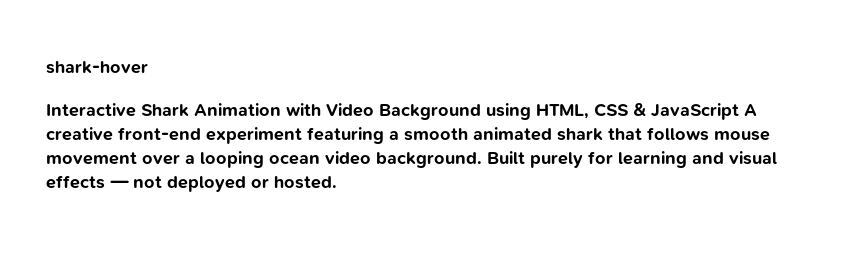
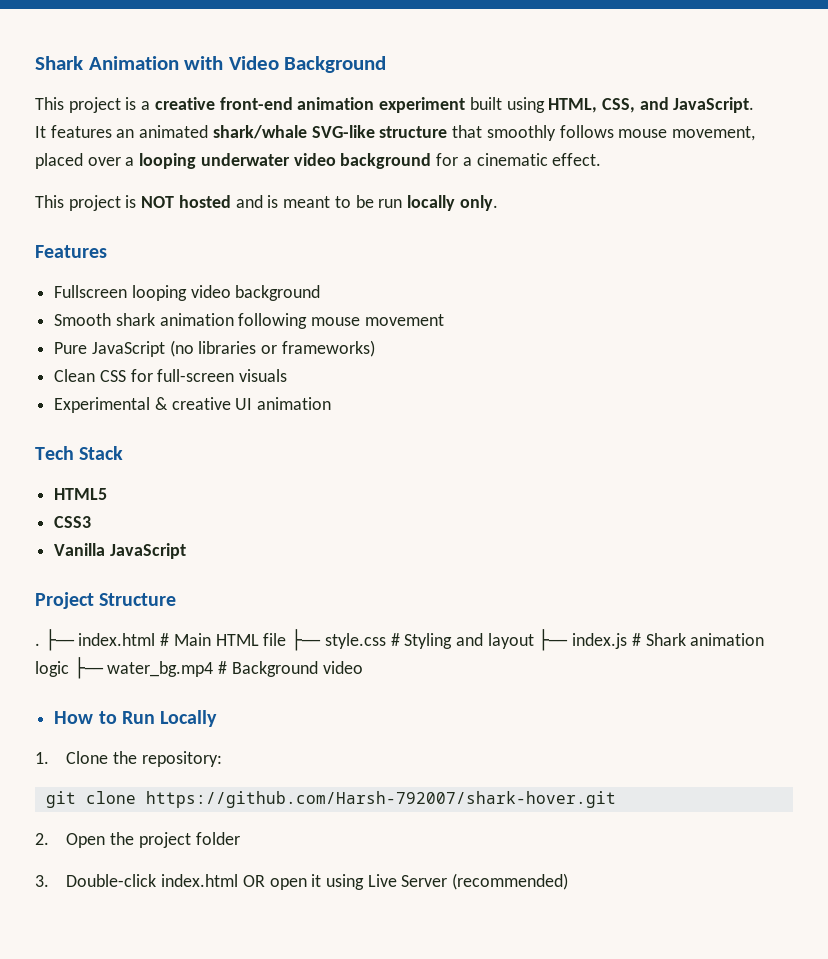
[46,61,148,74] [46,103,136,117] shark-hover // Interactive -> (35, 63) none
[486,103,757,120] [46,127,770,144] [46,151,777,168] [46,175,337,192] using HTML, CSS & JavaScript A creative front-end experiment featuring a smooth animated shark that follows mouse movement over a looping ocean video background. Built purely for learning and visual effects — not deployed or hosted. -> [35,97,755,113] [35,125,755,141] [35,153,602,169] [35,195,498,211] [35,245,107,258] [54,285,321,301] [54,313,444,329] [54,340,375,357] [54,369,288,382] [54,397,332,413] [35,446,124,460] [54,488,108,500] [54,516,92,528] [54,543,186,559] [35,592,177,609] [35,629,765,651] [35,657,363,679] [54,710,218,727] [35,751,222,767] [45,791,616,808] [35,832,240,848] [35,873,569,890] // This project is a creative front-end animation experiment built using HTML, CSS, and JavaScript. // It features an animated shark/whale SVG-like structure that smoothly follows mouse movement, placed over a looping underwater video background for a cinematic effect. // This project is NOT hosted and is meant to be run locally only. // Features // Fullscreen looping video background // Smooth shark animation following mouse movement // Pure JavaScript (no libraries or frameworks) // Clean CSS for full-screen visuals // Experimental & creative UI animation // Tech Stack // HTML5 // CSS3 // Vanilla JavaScript // Project Structure // . ├── index.html # Main HTML file ├── style.css # Styling and layout ├── index.js # Shark animation logic ├── water_bg.mp4 # Background video // How to Run Locally // 1. Clone the repository: // git clone https://github.com/Harsh-792007/shark-hover.git // 2. Open the project folder // 3. Double-click index.html OR open it using Live Server (recommended)

